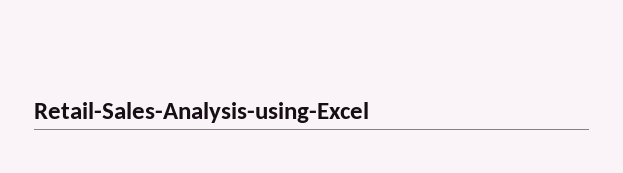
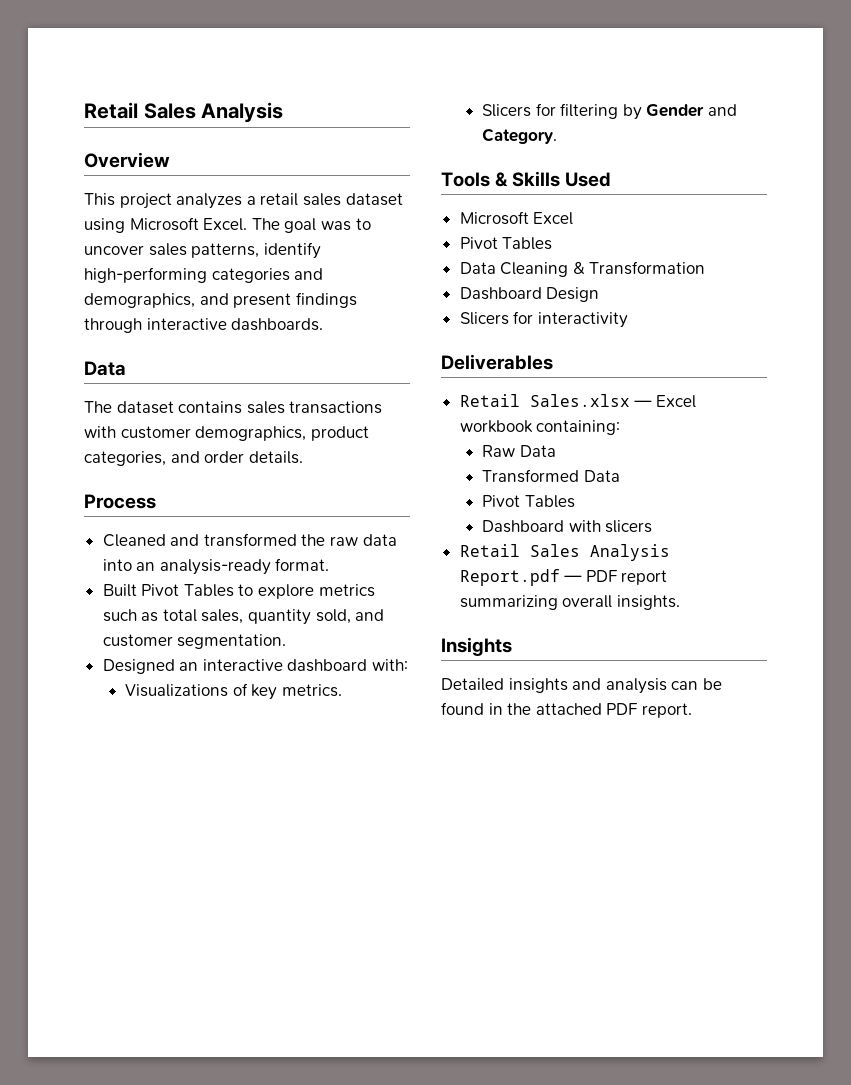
[34,102,369,123] Retail-Sales-Analysis-using-Excel -> [84,102,284,123] [84,152,170,168] [84,193,403,209] [84,217,371,233] [84,242,321,259] [84,267,324,283] [84,292,357,308] [84,318,324,333] [84,361,126,376] [84,401,383,414] [84,426,369,441] [84,451,303,466] [84,494,156,509] [102,533,397,547] [102,558,330,575] [102,584,375,599] [102,609,385,625] [102,634,287,649] [102,659,409,674] [125,683,342,700] [482,103,738,120] [482,128,558,144] [441,171,612,187] [459,211,574,225] [459,237,553,250] [459,261,706,277] [459,287,600,302] [459,311,628,328] [441,354,553,370] [459,394,696,408] [459,420,621,435] [482,445,556,457] [482,469,620,483] [482,495,575,508] [482,520,653,533] [459,544,670,561] [459,569,668,586] [459,595,680,610] [441,637,512,656] [441,678,722,694] [441,702,692,718] Retail Sales Analysis // Overview // This project analyzes a retail sales dataset using Microsoft Excel. The goal was to uncover sales patterns, identify high-performing categories and demographics, and present findings through interactive dashboards. // Data // The dataset contains sales transactions with customer demographics, product categories, and order details. // Process // Cleaned and transformed the raw data into an analysis-ready format. // Built Pivot Tables to explore metrics such as total sales, quantity sold, and customer segmentation. // Designed an interactive dashboard with: // Visualizations of key metrics. // Slicers for filtering by Gender and Category. // Tools & Skills Used // Microsoft Excel // Pivot Tables // Data Cleaning & Transformation // Dashboard Design // Slicers for interactivity // Deliverables // Retail Sales.xlsx — Excel workbook containing: // Raw Data // Transformed Data // Pivot Tables // Dashboard with slicers // Retail Sales Analysis Report.pdf — PDF report summarizing overall insights. // Insights // Detailed insights and analysis can be found in the attached PDF report.

